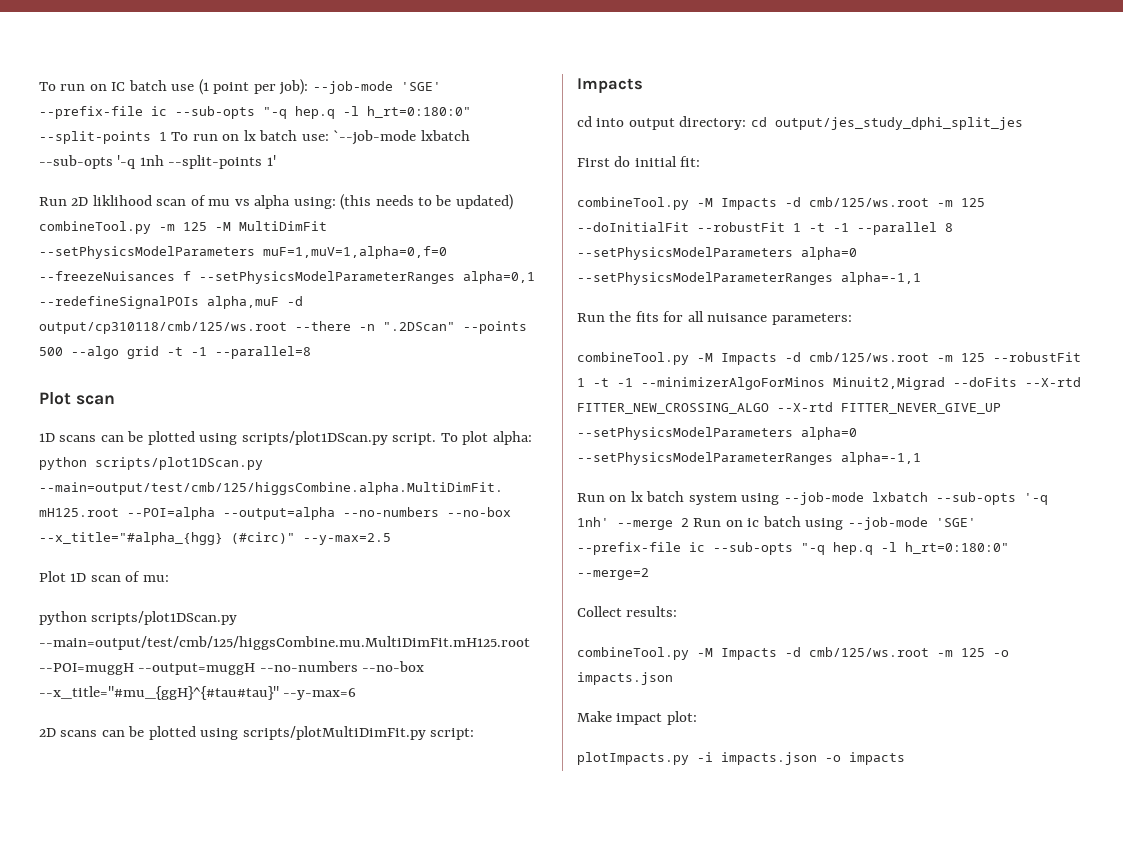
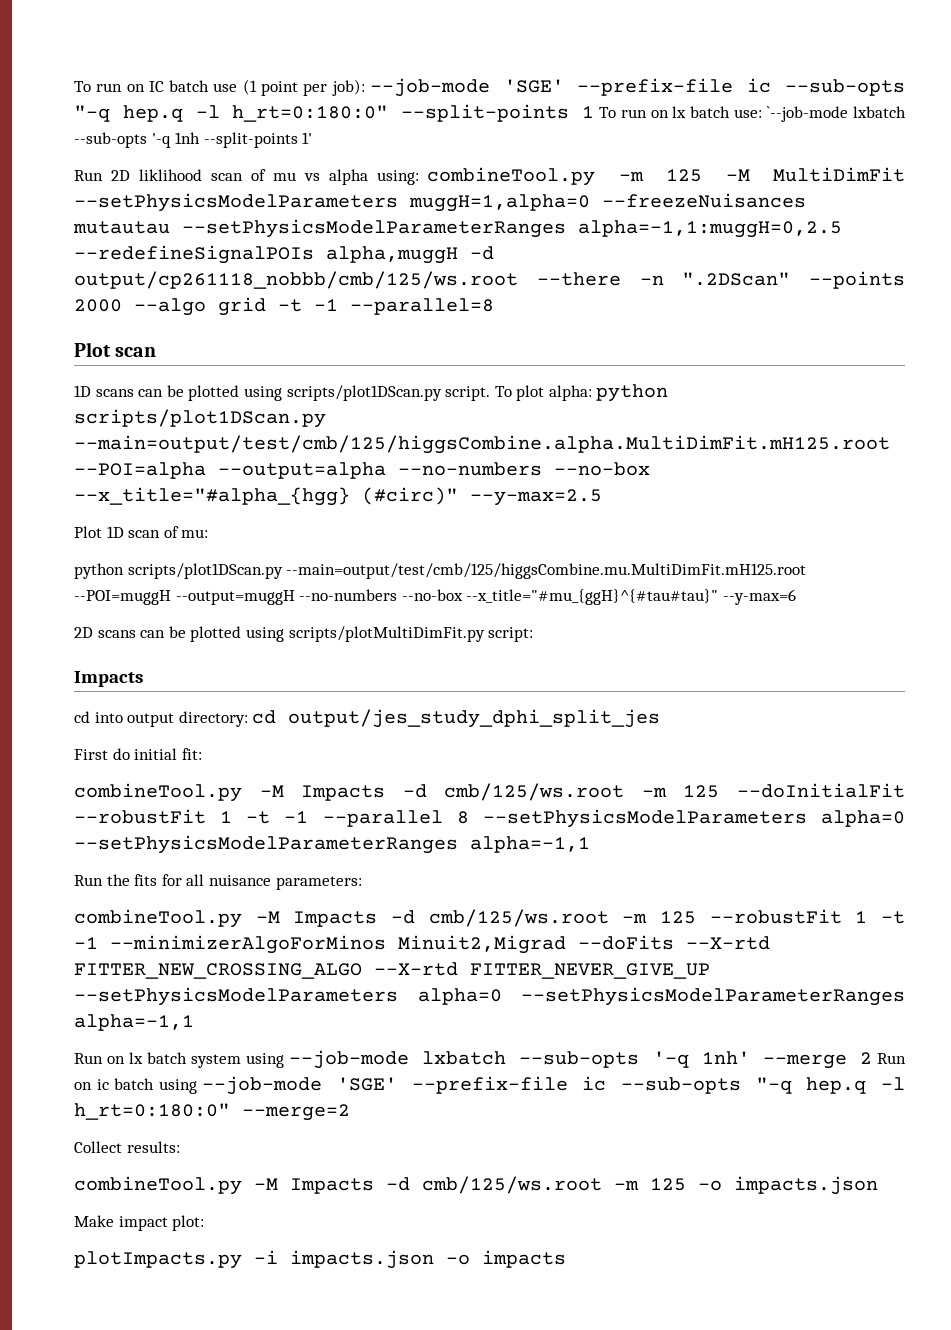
[340,194,513,210] (this needs to be updated) -> (419, 177) none
[263,246,447,259] [39,271,535,284] [39,296,303,309] [39,321,287,334] muF=1,muV=1,alpha=0,f=0 --freezeNuisances f --setPhysicsModelParameterRanges alpha=0,1 --redefineSignalPOIs alpha,muF -d output/cp310118/cmb/125/ws.root -> [409,193,806,212] [73,219,842,238] [74,245,494,264] [74,271,518,289] muggH=1,alpha=0 --freezeNuisances mutautau --setPhysicsModelParameterRanges alpha=-1,1:muggH=0,2.5 --redefineSignalPOIs alpha,muggH -d output/cp261118_nobbb/cmb/125/ws.root
[39,347,63,356] 500 -> [74,299,122,312] 2000

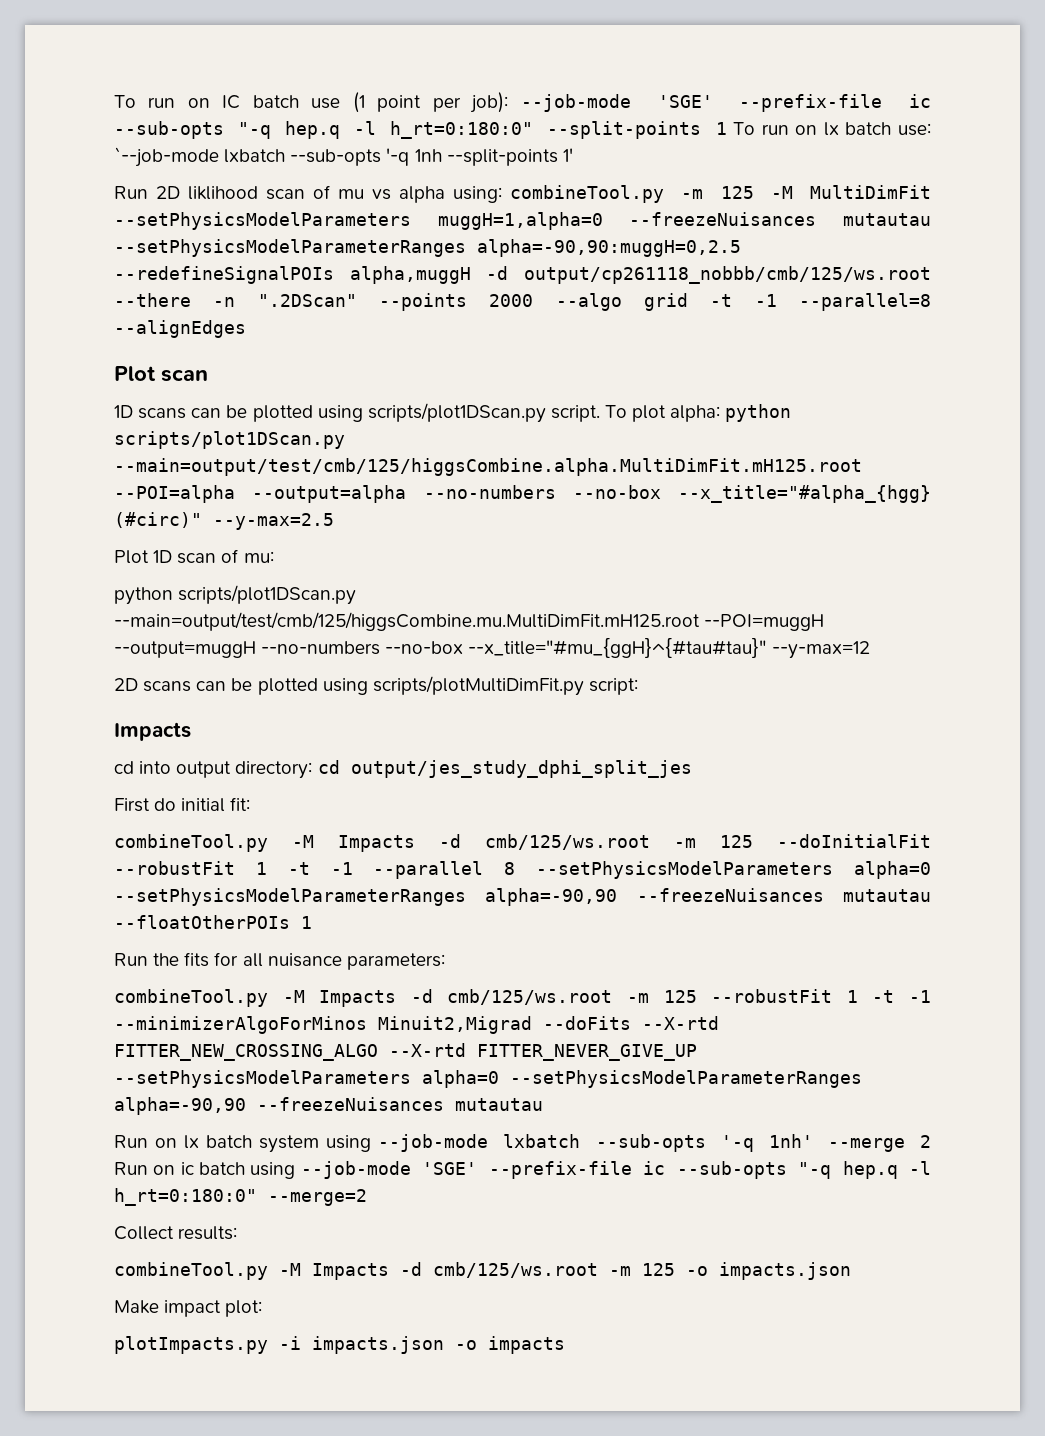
[578,220,842,238] alpha=-1,1:muggH=0,2.5 -> [477,239,741,257] alpha=-90,90:muggH=0,2.5
(494, 306) none -> [114,320,246,338] --alignEdges
[722,589,796,605] --y-max=6 -> [771,641,870,659] --y-max=12
[470,836,590,853] alpha=-1,1 -> [485,888,931,906] [114,915,312,929] alpha=-90,90 --freezeNuisances mutautau --floatOtherPOIs 1
[74,1014,194,1031] alpha=-1,1 -> [114,1097,543,1115] alpha=-90,90 --freezeNuisances mutautau

